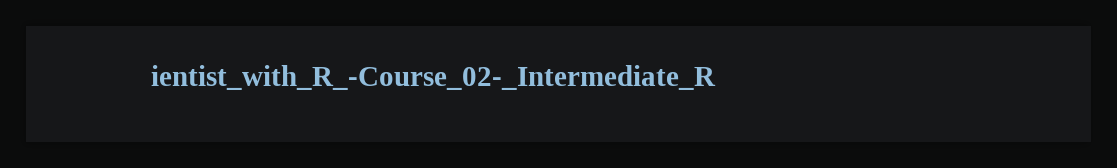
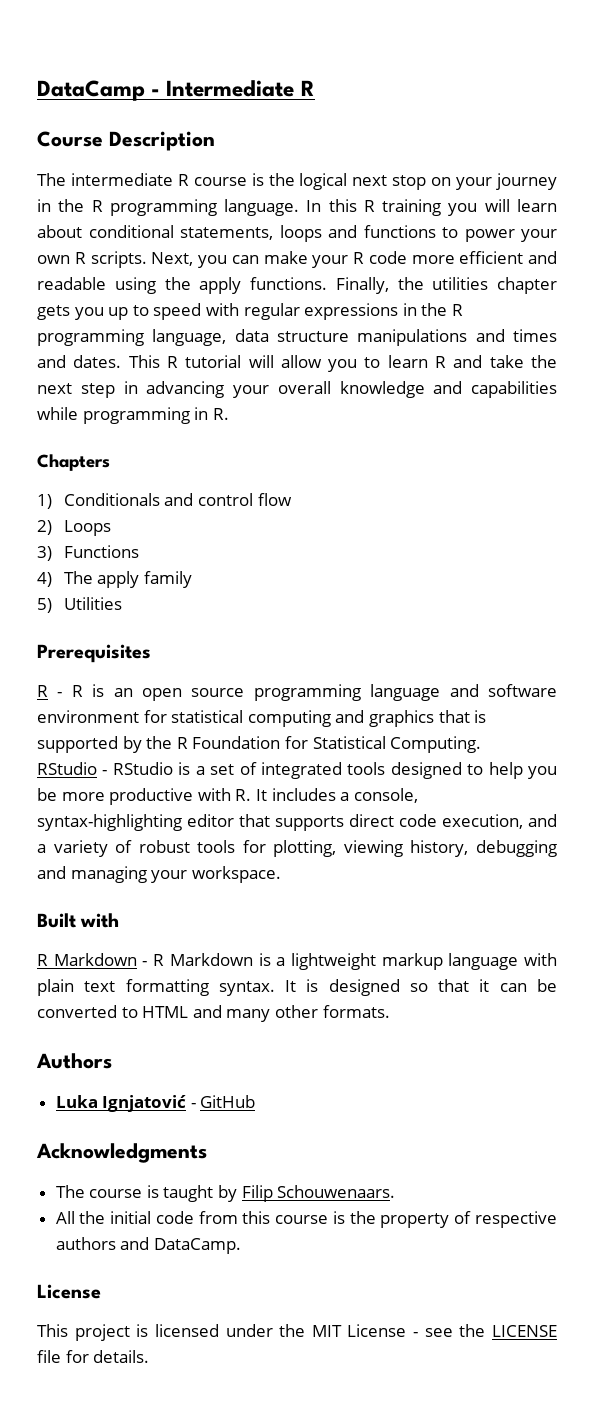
[151,65,716,90] ientist_with_R_-Course_02-_Intermediate_R -> [37,80,315,101] [37,131,215,151] [37,173,558,190] [37,199,557,216] [37,225,557,242] [37,251,557,268] [37,277,557,294] [37,303,463,320] [37,329,557,346] [37,355,558,372] [37,381,557,398] [37,407,229,424] [37,454,110,471] [37,493,292,509] [37,520,111,536] [37,545,139,561] [37,571,192,588] [37,597,122,613] [37,644,151,663] [37,684,557,701] [37,710,487,727] [37,736,482,753] [37,762,557,779] [37,788,418,805] [37,814,557,831] [37,840,557,857] [37,866,281,883] [37,913,120,928] [37,953,557,970] [37,979,557,996] [37,1005,390,1022] [36,1053,112,1069] [55,1095,256,1112] [36,1143,207,1163] [55,1185,396,1202] [55,1211,557,1228] [55,1237,241,1254] [37,1284,101,1299] [37,1324,557,1341] [37,1350,150,1363] DataCamp - Intermediate R // Course Description // The intermediate R course is the logical next stop on your journey in the R programming language. In this R training you will learn about conditional statements, loops and functions to power your own R scripts. Next, you can make your R code more efficient and readable using the apply functions. Finally, the utilities chapter gets you up to speed with regular expressions in the R programming language, data structure manipulations and times and dates. This R tutorial will allow you to learn R and take the next step in advancing your overall knowledge and capabilities while programming in R. // Chapters // 1) Conditionals and control flow // 2) Loops // 3) Functions // 4) The apply family // 5) Utilities // Prerequisites // R - R is an open source programming language and software environment for statistical computing and graphics that is supported by the R Foundation for Statistical Computing. // RStudio - RStudio is a set of integrated tools designed to help you be more productive with R. It includes a console, syntax-highlighting editor that supports direct code execution, and a variety of robust tools for plotting, viewing history, debugging and managing your workspace. // Built with // R Markdown - R Markdown is a lightweight markup language with plain text formatting syntax. It is designed so that it can be converted to HTML and many other formats. // Authors // Luka Ignjatović - GitHub // Acknowledgments // The course is taught by Filip Schouwenaars. // All the initial code from this course is the property of respective authors and DataCamp. // License // This project is licensed under the MIT License - see the LICENSE file for details.

